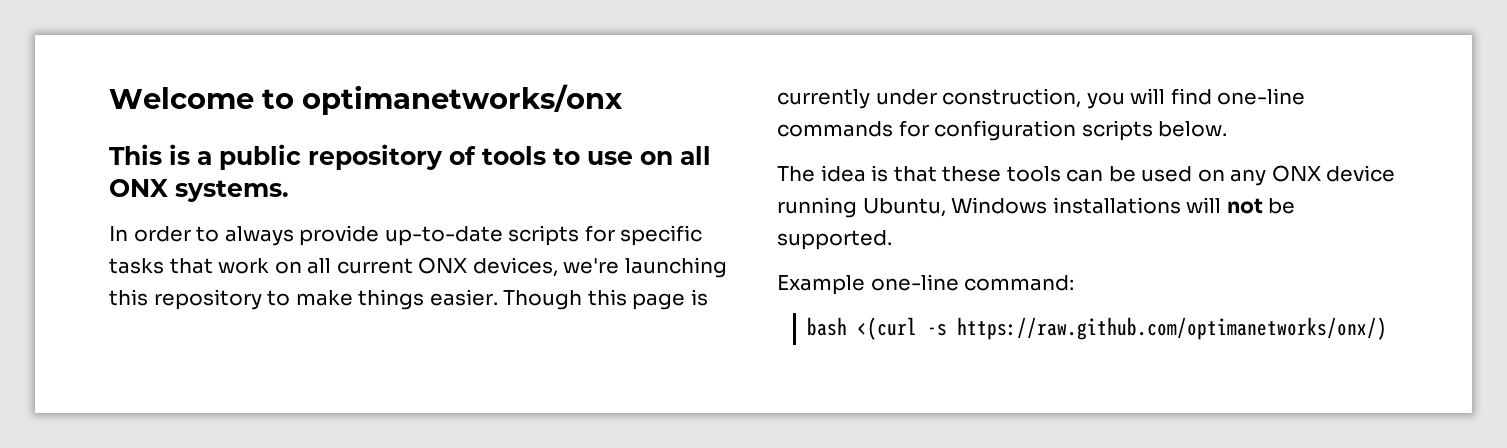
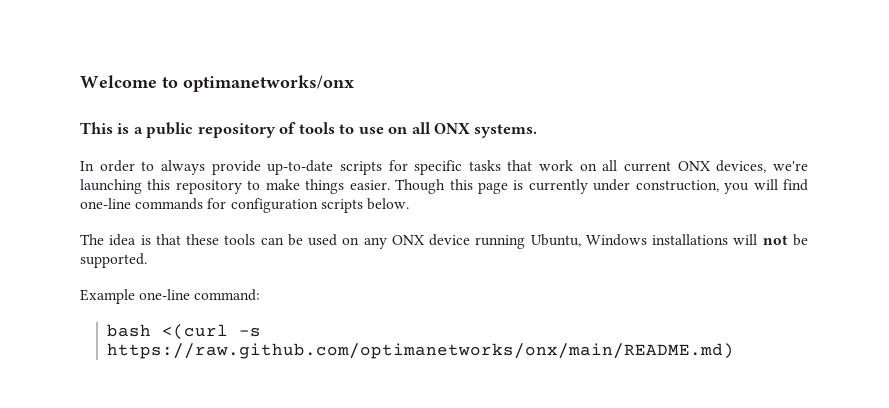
[956,317,1387,340] https://raw.github.com/optimanetworks/onx/) -> [106,343,734,359] https://raw.github.com/optimanetworks/onx/main/README.md)

